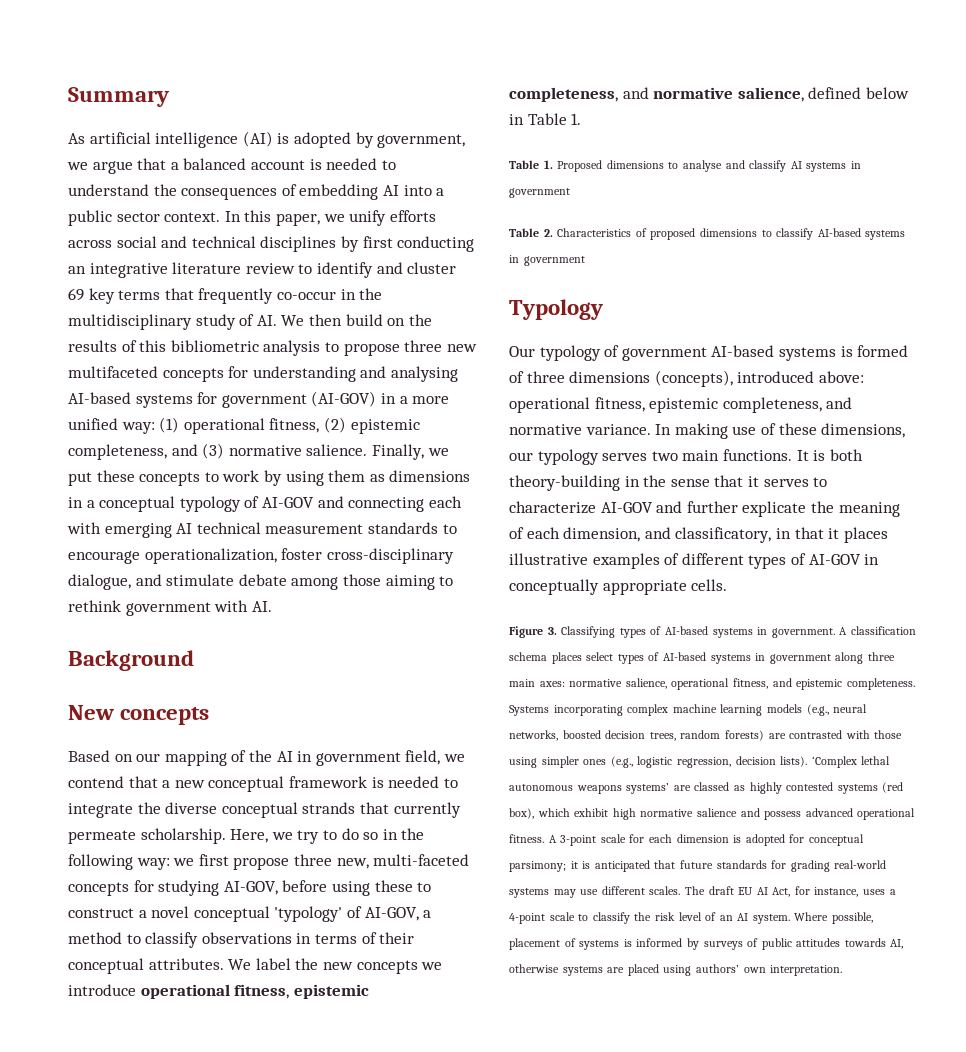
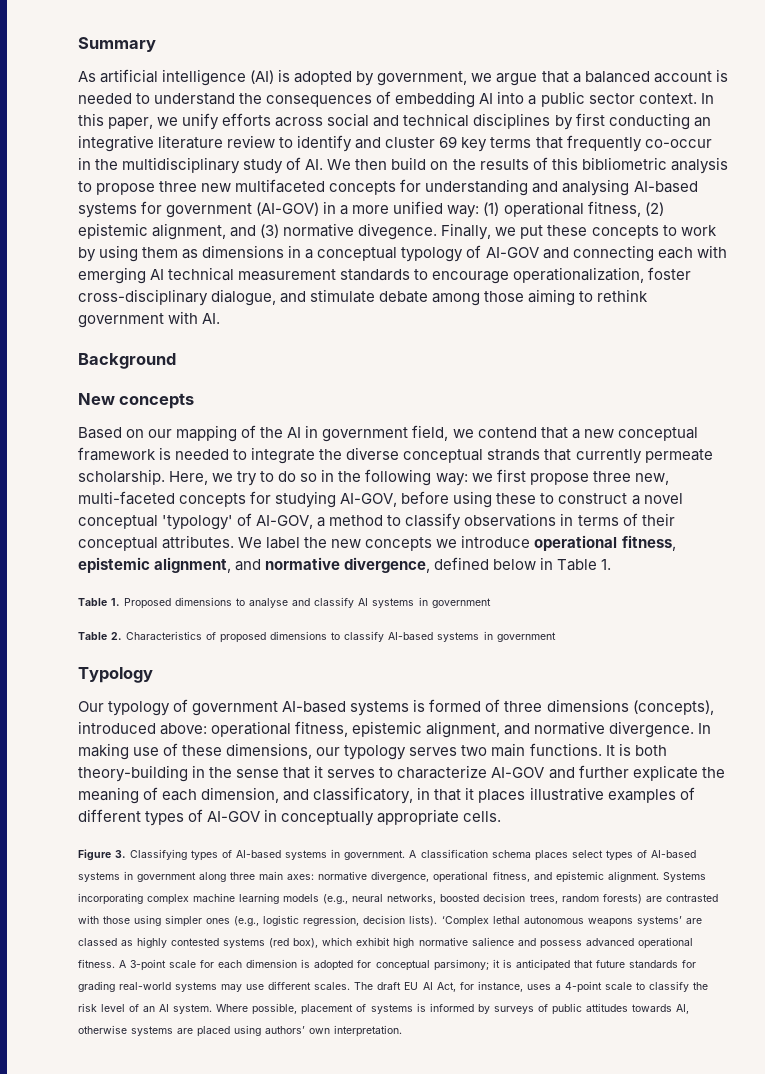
[68,444,167,460] completeness, -> [152,223,227,240] alignment,
[306,444,368,456] salience. -> [358,223,438,240] divegence.
[509,87,804,102] completeness, and normative salience, -> [154,557,431,573] alignment, and normative divergence,
[722,397,853,413] [509,424,651,435] completeness, and normative variance. -> [426,721,695,738] alignment, and normative divergence.
[625,678,667,689] salience, -> [371,871,430,882] divergence,
[846,678,915,690] completeness. -> [607,871,659,882] alignment.

